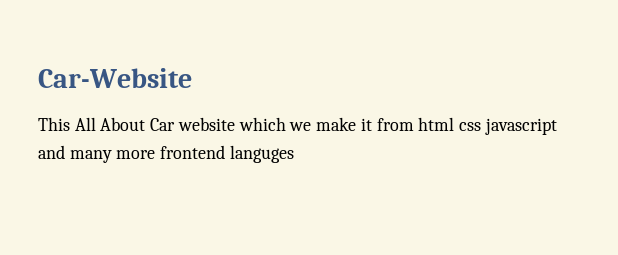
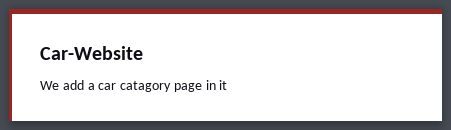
[38,117,557,135] [38,145,294,163] This All About Car website which we make it from html css javascript and many more frontend languges -> [40,80,228,92] We add a car catagory page in it

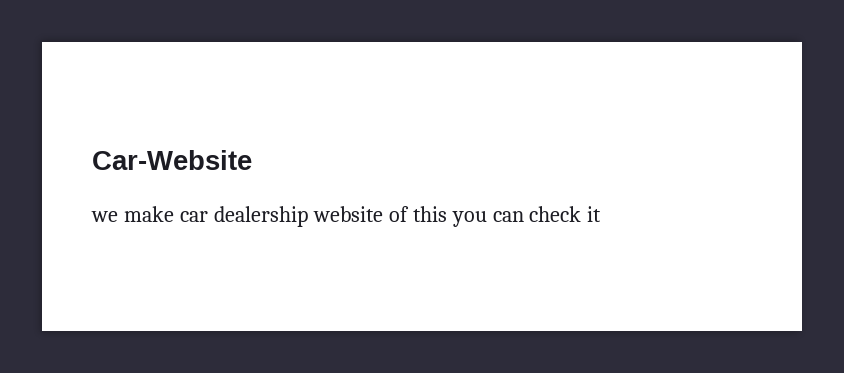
[40,80,216,92] We add a car catagory page in -> [91,206,582,227] we make car dealership website of this you can check

